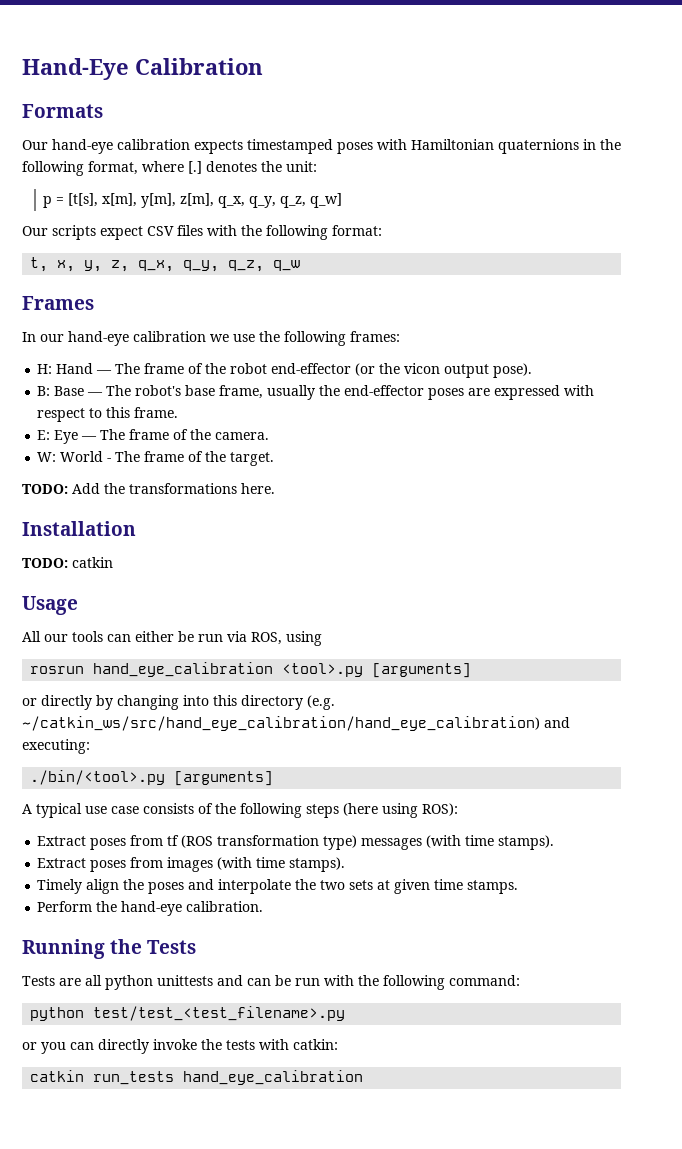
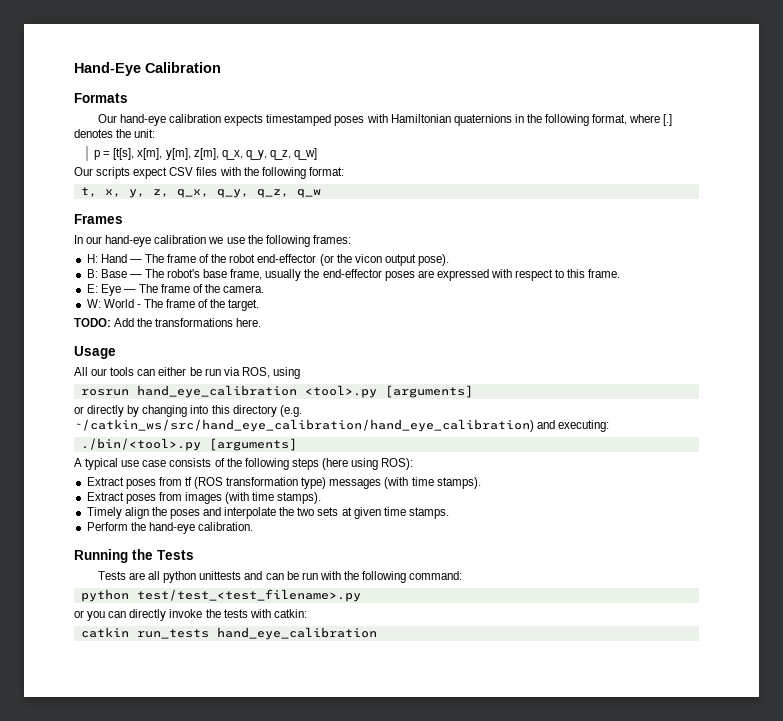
[22,521,136,536] [22,557,113,568] // Installation // TODO: catkin -> (262, 322) none

